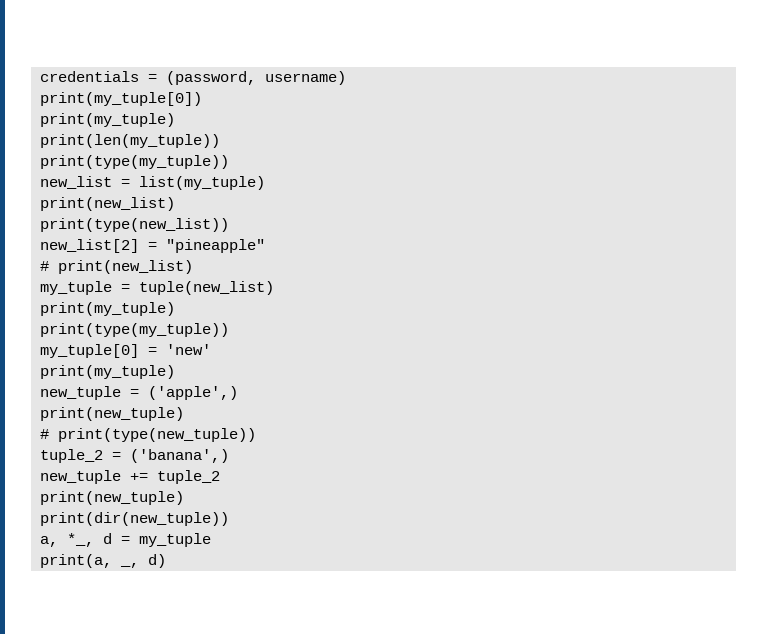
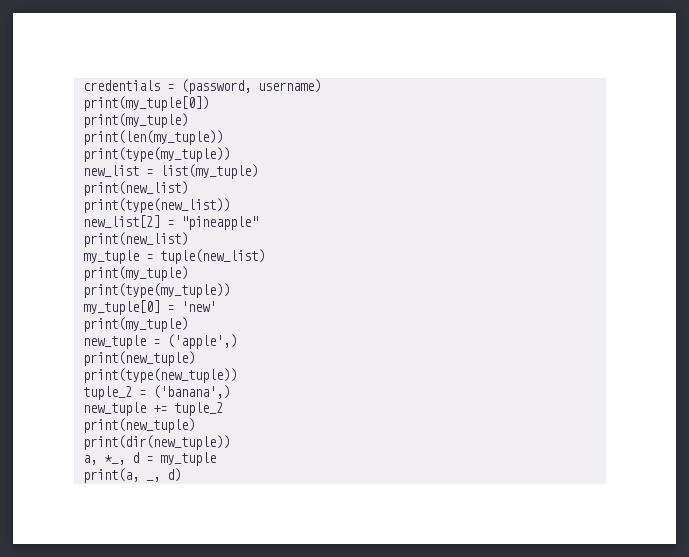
[40,261,49,271] # -> (259, 223) none
[40,429,49,439] # -> (196, 358) none

